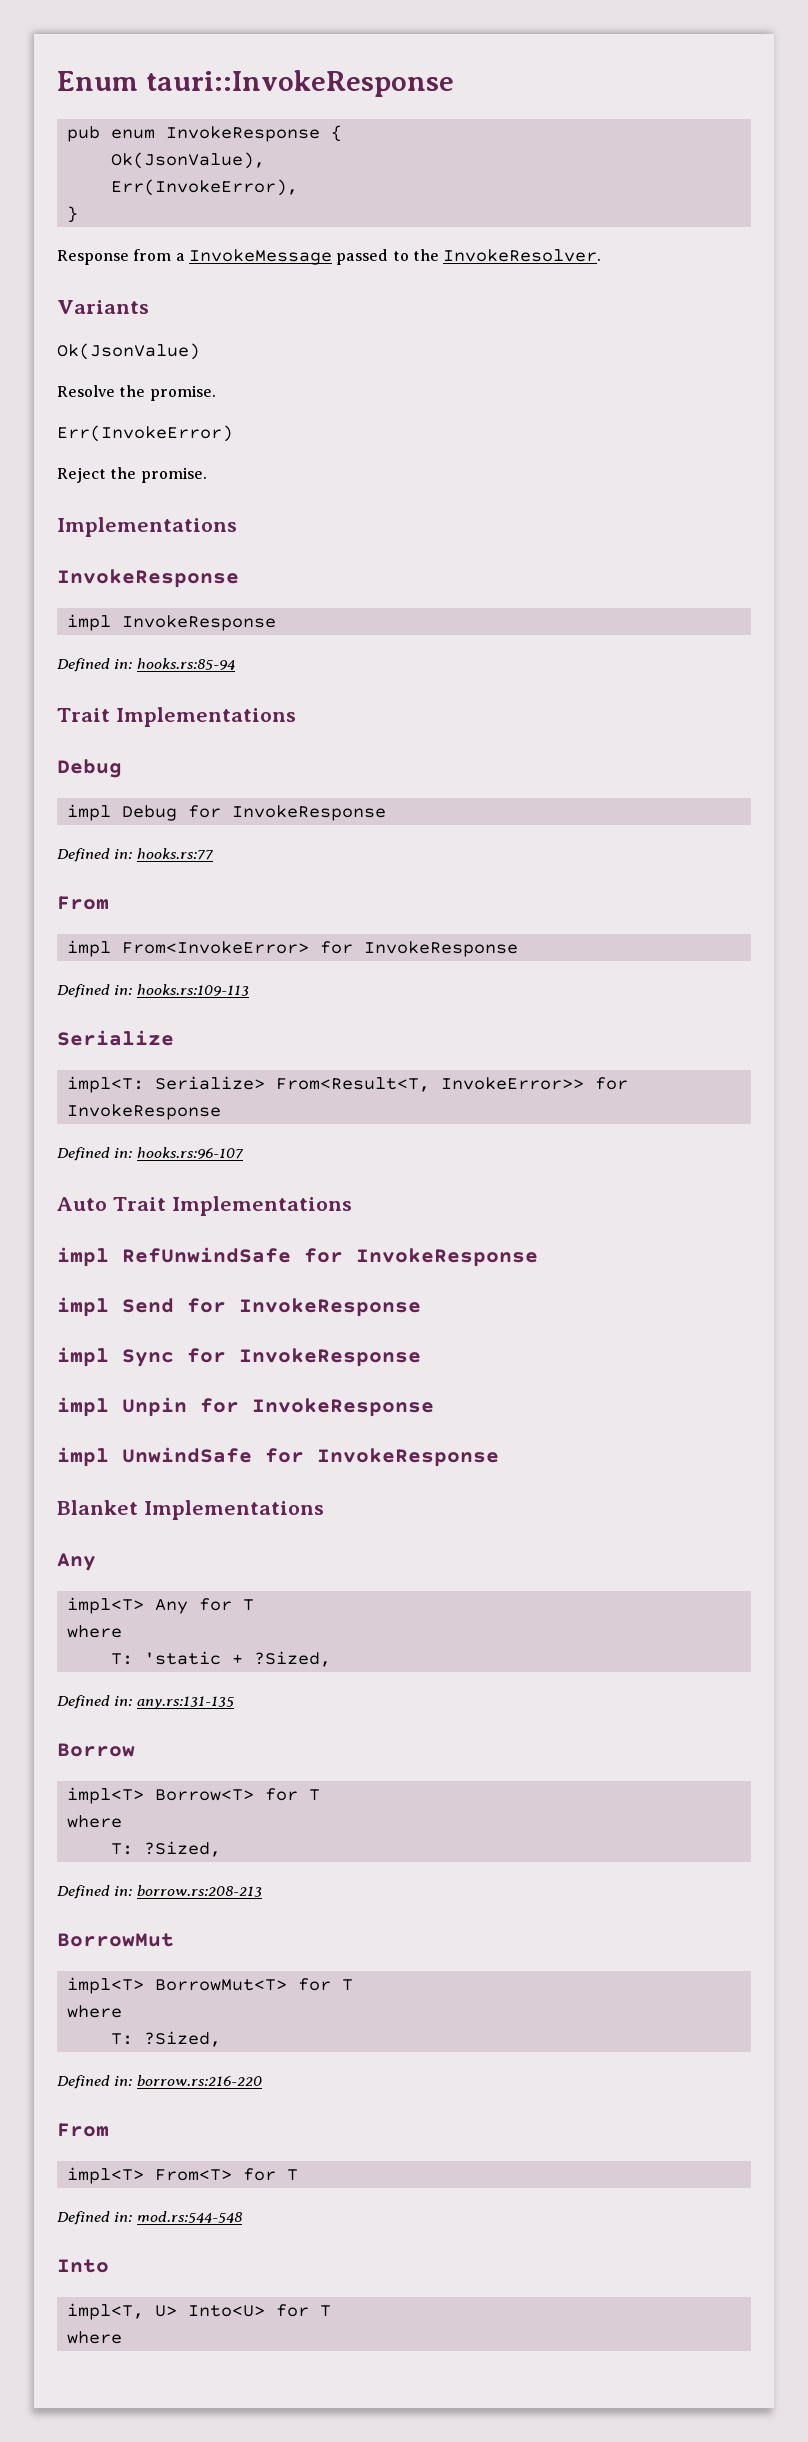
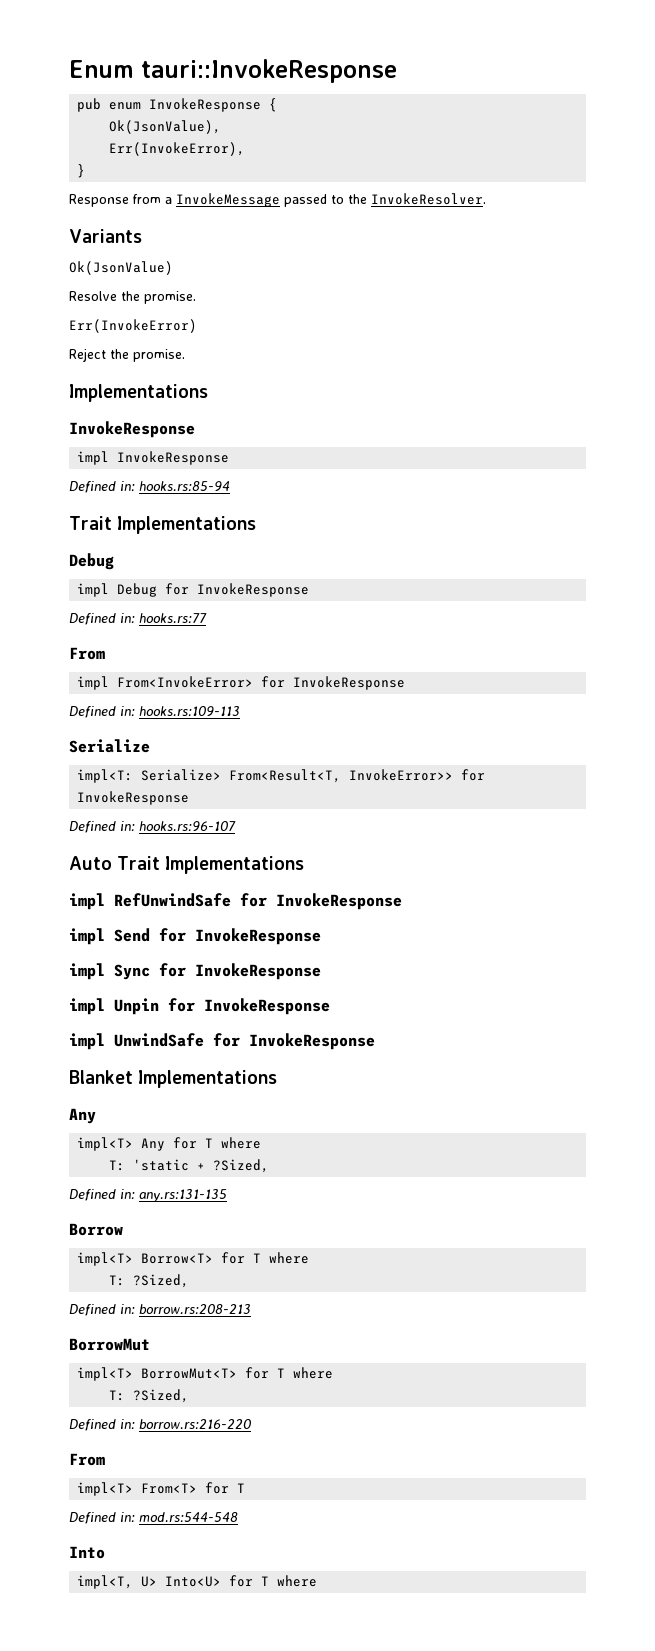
(254, 1605) // -> (214, 1143) none
(320, 1795) // -> (262, 1258) none
(353, 1985) // -> (286, 1373) none
(331, 2311) // -> (270, 1581) none

